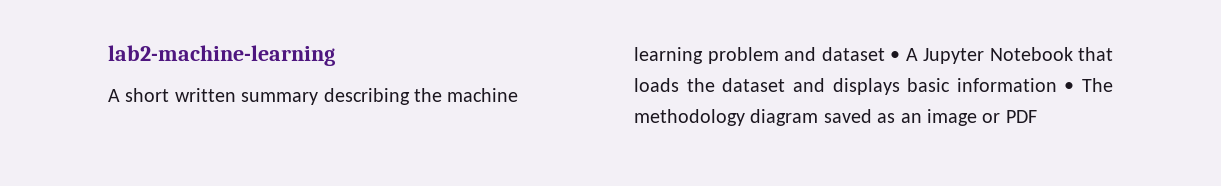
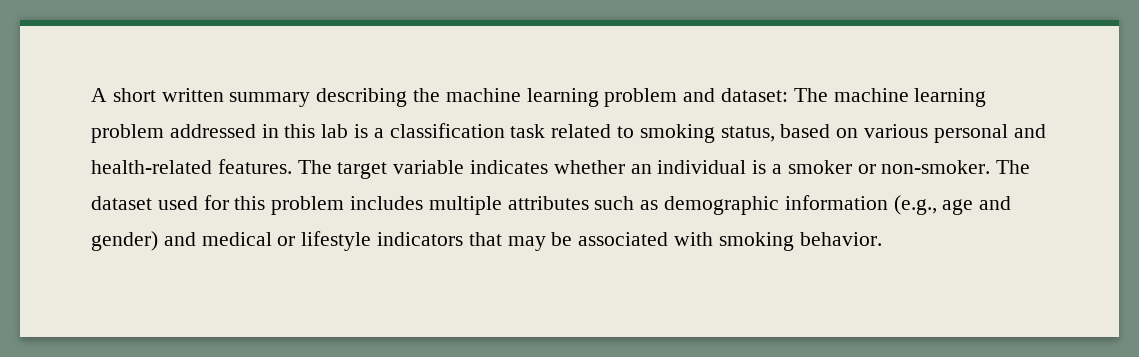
[108,45,335,66] lab2-machine-learning // -> (91, 95) none
[821,47,1113,64] [634,78,1113,95] [634,109,1037,126] dataset • A Jupyter Notebook that loads the dataset and displays basic information • The methodology diagram saved as an image or PDF -> [721,88,987,107] [91,123,1046,143] [91,159,1031,179] [91,195,1012,215] [91,231,882,251] dataset: The machine learning problem addressed in this lab is a classification task related to smoking status, based on various personal and health-related features. The target variable indicates whether an individual is a smoker or non-smoker. The dataset used for this problem includes multiple attributes such as demographic information (e.g., age and gender) and medical or lifestyle indicators that may be associated with smoking behavior.

